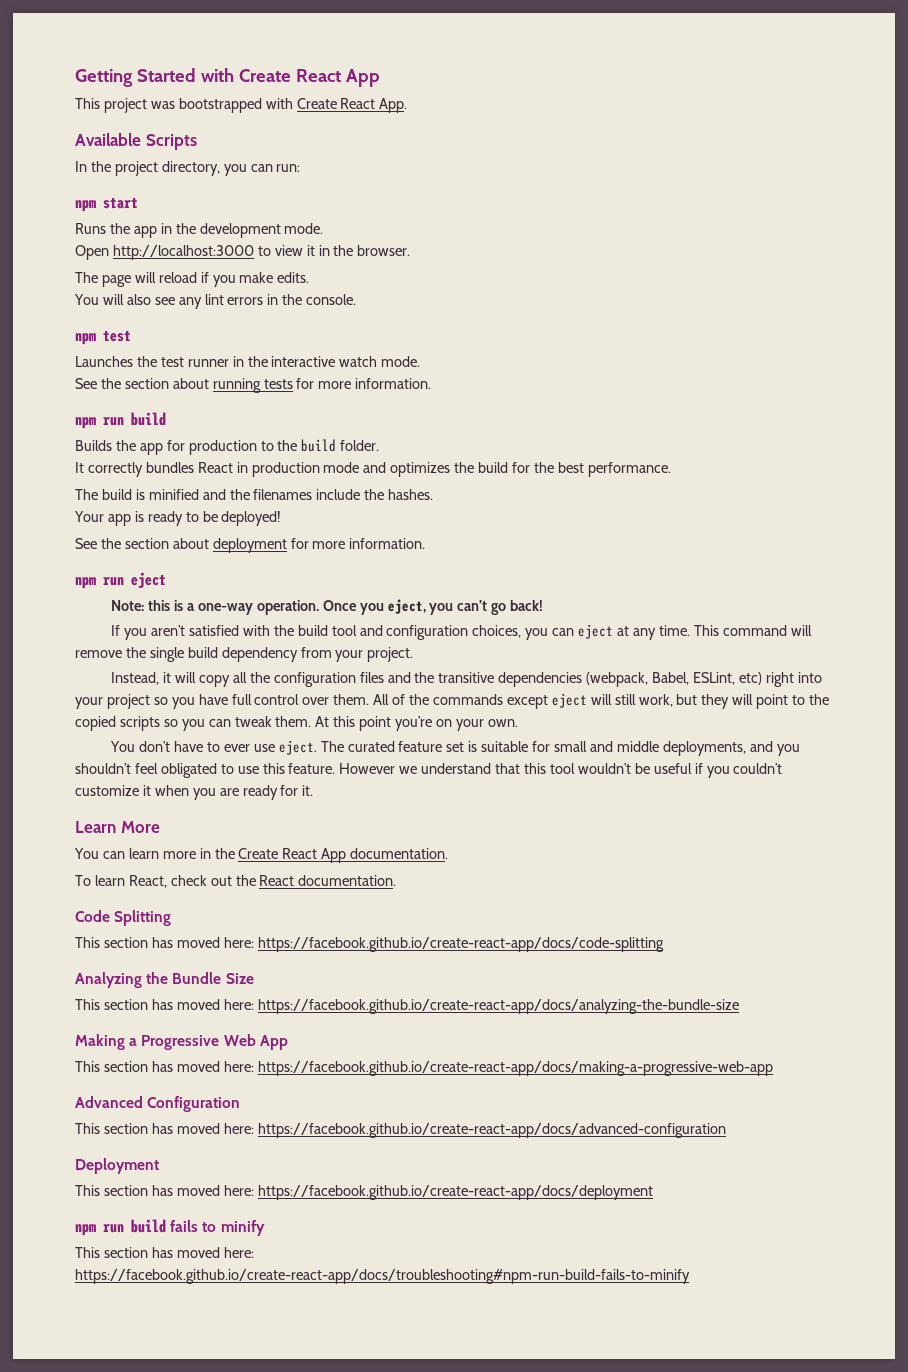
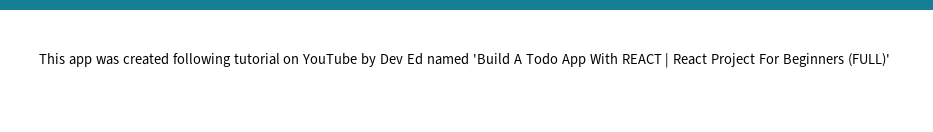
[75,68,380,87] [75,98,408,113] [75,133,197,150] [75,161,301,176] [75,198,138,212] [75,223,324,238] [75,245,411,260] [75,272,310,287] [74,294,357,309] [75,331,131,345] [75,356,421,367] [75,378,432,393] [75,412,166,429] [75,439,380,455] [75,462,671,477] [75,489,434,500] [74,511,282,526] [75,538,426,553] [75,572,166,589] [111,599,544,615] [111,624,812,640] [75,647,414,662] [111,672,822,687] [75,693,830,709] [75,716,518,731] [110,740,800,756] [75,763,783,778] [75,785,314,800] [75,821,160,833] [74,848,449,863] [75,875,397,888] [75,910,172,926] [75,937,664,952] [75,972,254,988] [75,999,739,1014] [75,1034,288,1050] [75,1061,773,1076] [75,1096,241,1112] [75,1123,726,1138] [75,1158,159,1174] [75,1185,653,1200] [75,1219,265,1236] [75,1247,254,1258] [75,1269,690,1284] Getting Started with Create React App // This project was bootstrapped with Create React App. // Available Scripts // In the project directory, you can run: // npm start // Runs the app in the development mode. // Open http://localhost:3000 to view it in the browser. // The page will reload if you make edits. // You will also see any lint errors in the console. // npm test // Launches the test runner in the interactive watch mode. // See the section about running tests for more information. // npm run build // Builds the app for production to the build folder. // It correctly bundles React in production mode and optimizes the build for the best performance. // The build is minified and the filenames include the hashes. // Your app is ready to be deployed! // See the section about deployment for more information. // npm run eject // Note: this is a one-way operation. Once you eject, you can’t go back! // If you aren’t satisfied with the build tool and configuration choices, you can eject at any time. This command will remove the single build dependency from your project. // Instead, it will copy all the configuration files and the transitive dependencies (webpack, Babel, ESLint, etc) right into your project so you have full control over them. All of the commands except eject will still work, but they will point to the copied scripts so you can tweak them. At this point you’re on your own. // You don’t have to ever use eject. The curated feature set is suitable for small and middle deployments, and you shouldn’t feel obligated to use this feature. However we understand that this tool wouldn’t be useful if you couldn’t customize it when you are ready for it. // Learn More // You can learn more in the Create React App documentation. // To learn React, check out the React documentation. // Code Splitting // This section has moved here: https://facebook.github.io/create-react-app/docs/code-splitting // Analyzing the Bundle Size // This section has moved here: https://facebook.github.io/create-react-app/docs/analyzing-the-bundle-size // Making a Progressive Web App // This section has moved here: https://facebook.github.io/create-react-app/docs/making-a-progressive-web-app // Advanced Configuration // This section has moved here: https://facebook.github.io/create-react-app/docs/advanced-configuration // Deployment // This section has moved here: https://facebook.github.io/create-react-app/docs/deployment // npm run build fails to minify // This section has moved here: https://facebook.github.io/create-react-app/docs/troubleshooting#npm-run-build-fails-to-minify -> [39,53,891,68] This app was created following tutorial on YouTube by Dev Ed named 'Build A Todo App With REACT | React Project For Beginners (FULL)'

